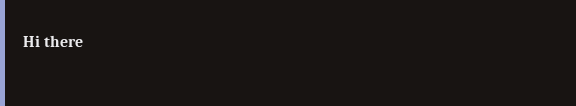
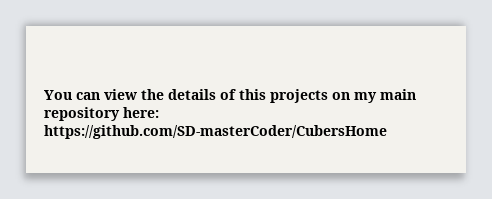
[23,35,84,47] Hi there -> [44,89,416,103] [44,107,159,121] [44,125,387,139] You can view the details of this projects on my main repository here: https://github.com/SD-masterCoder/CubersHome

